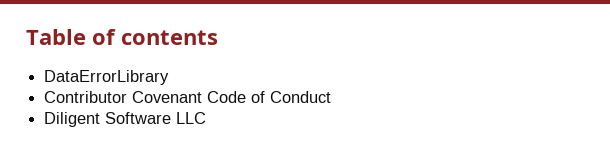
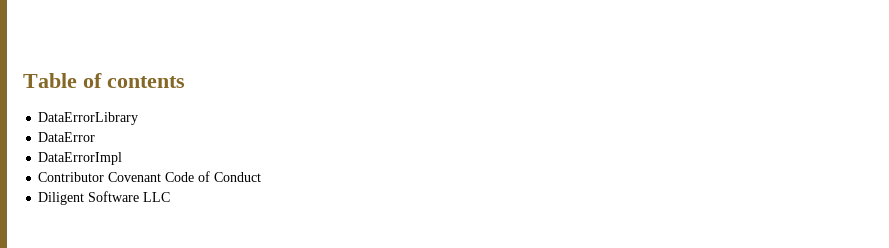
(170, 77) none -> [38,132,96,142] [38,152,123,165] // DataError // DataErrorImpl

